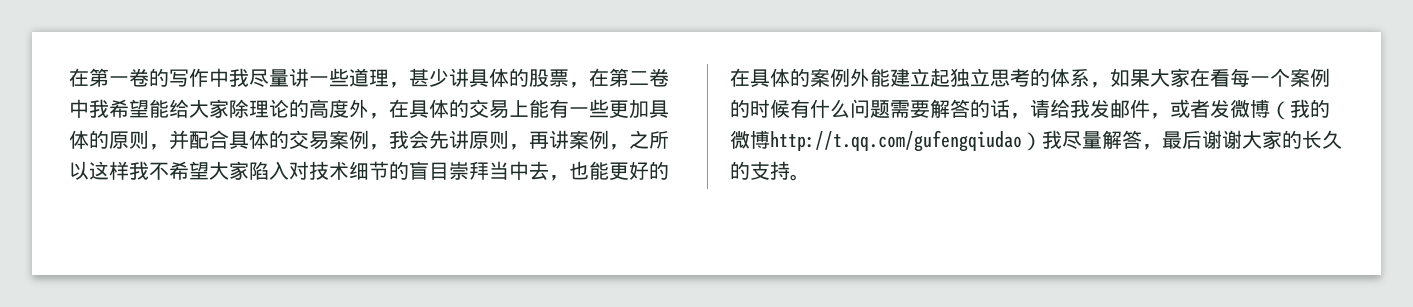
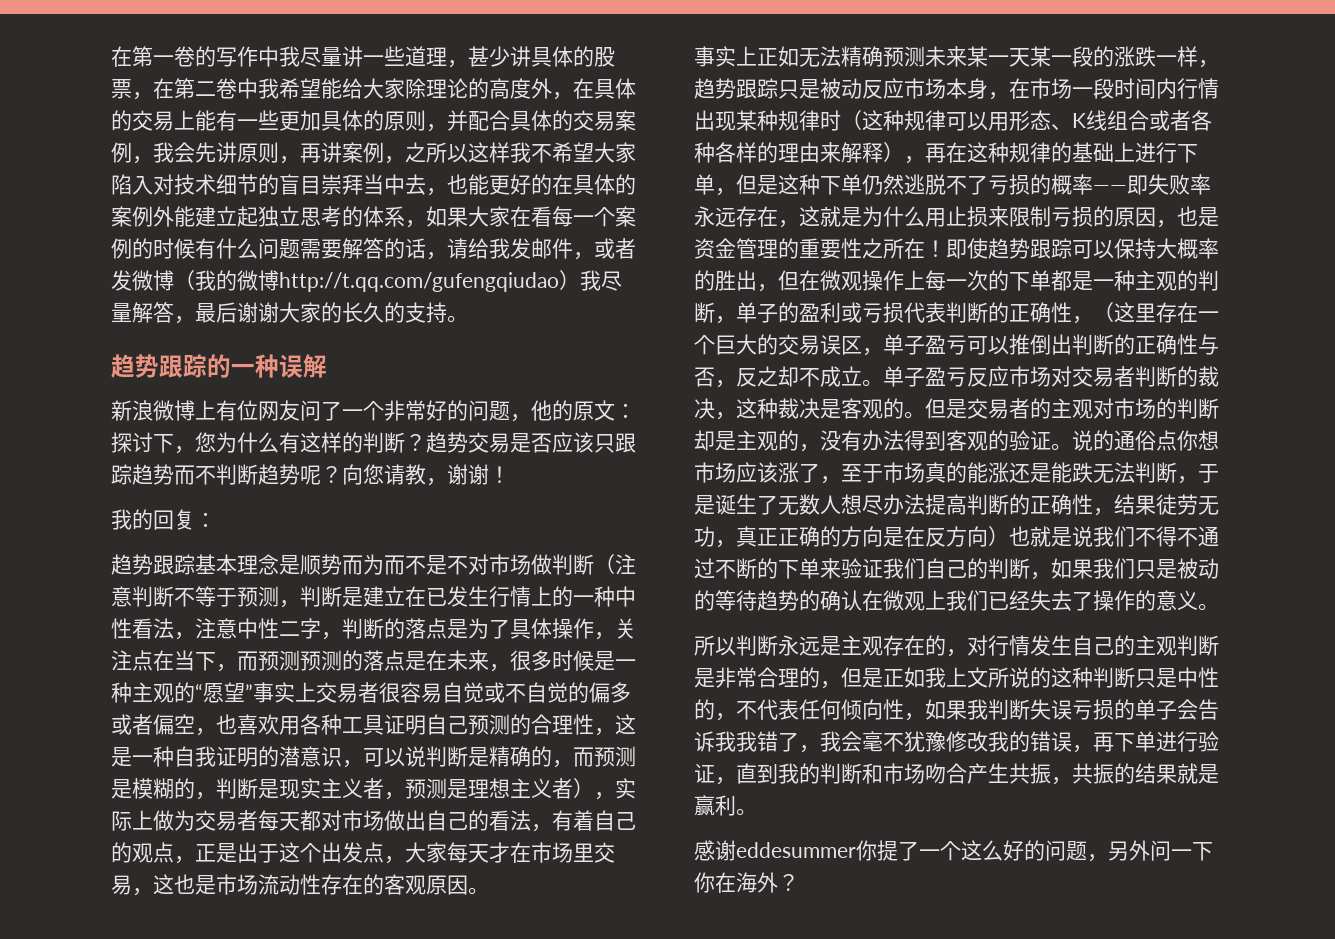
(810, 177) none -> [111,354,327,378] [111,400,636,422] [111,432,636,454] [111,464,510,486] [111,509,216,530] [111,554,636,575] [111,586,636,608] [111,618,636,640] [111,650,636,672] [111,682,631,703] [111,714,636,736] [111,746,636,768] [111,778,636,800] [111,810,636,832] [111,842,615,864] [111,874,489,896] [694,46,1219,68] [694,78,1219,100] [694,110,1212,131] [694,142,1198,164] [694,174,1211,196] [694,206,1219,228] [694,238,1219,259] [694,270,1219,292] [694,302,1219,324] [694,334,1219,356] [694,366,1219,388] [694,398,1219,420] [694,430,1219,452] [694,462,1219,484] [694,494,1219,516] [694,526,1219,548] [694,558,1219,580] [694,590,1219,611] [694,635,1219,657] [694,667,1219,689] [694,699,1219,721] [694,731,1219,753] [694,763,1219,785] [694,795,757,816] [694,840,1213,862] [694,872,799,893] // 趋势跟踪的一种误解 // 新浪微博上有位网友问了一个非常好的问题，他的原文：探讨下，您为什么有这样的判断？趋势交易是否应该只跟踪趋势而不判断趋势呢？向您请教，谢谢！ // 我的回复： // 趋势跟踪基本理念是顺势而为而不是不对市场做判断（注意判断不等于预测，判断是建立在已发生行情上的一种中性看法，注意中性二字，判断的落点是为了具体操作，关注点在当下，而预测预测的落点是在未来，很多时候是一种主观的“愿望”事实上交易者很容易自觉或不自觉的偏多或者偏空，也喜欢用各种工具证明自己预测的合理性，这是一种自我证明的潜意识，可以说判断是精确的，而预测是模糊的，判断是现实主义者，预测是理想主义者），实际上做为交易者每天都对市场做出自己的看法，有着自己的观点，正是出于这个出发点，大家每天才在市场里交易，这也是市场流动性存在的客观原因。 // 事实上正如无法精确预测未来某一天某一段的涨跌一样，趋势跟踪只是被动反应市场本身，在市场一段时间内行情出现某种规律时（这种规律可以用形态、K线组合或者各种各样的理由来解释），再在这种规律的基础上进行下单，但是这种下单仍然逃脱不了亏损的概率——即失败率永远存在，这就是为什么用止损来限制亏损的原因，也是资金管理的重要性之所在！即使趋势跟踪可以保持大概率的胜出，但在微观操作上每一次的下单都是一种主观的判断，单子的盈利或亏损代表判断的正确性，（这里存在一个巨大的交易误区，单子盈亏可以推倒出判断的正确性与否，反之却不成立。单子盈亏反应市场对交易者判断的裁决，这种裁决是客观的。但是交易者的主观对市场的判断却是主观的，没有办法得到客观的验证。说的通俗点你想市场应该涨了，至于市场真的能涨还是能跌无法判断，于是诞生了无数人想尽办法提高判断的正确性，结果徒劳无功，真正正确的方向是在反方向）也就是说我们不得不通过不断的下单来验证我们自己的判断，如果我们只是被动的等待趋势的确认在微观上我们已经失去了操作的意义。 // 所以判断永远是主观存在的，对行情发生自己的主观判断是非常合理的，但是正如我上文所说的这种判断只是中性的，不代表任何倾向性，如果我判断失误亏损的单子会告诉我我错了，我会毫不犹豫修改我的错误，再下单进行验证，直到我的判断和市场吻合产生共振，共振的结果就是赢利。 // 感谢eddesummer你提了一个这么好的问题，另外问一下你在海外？

